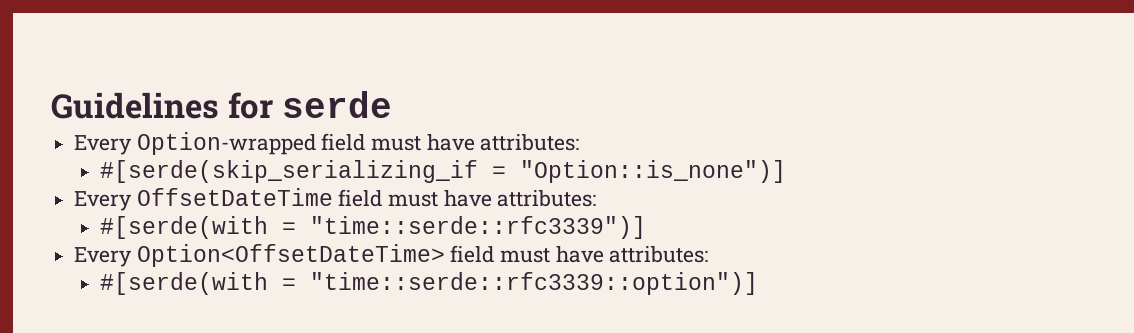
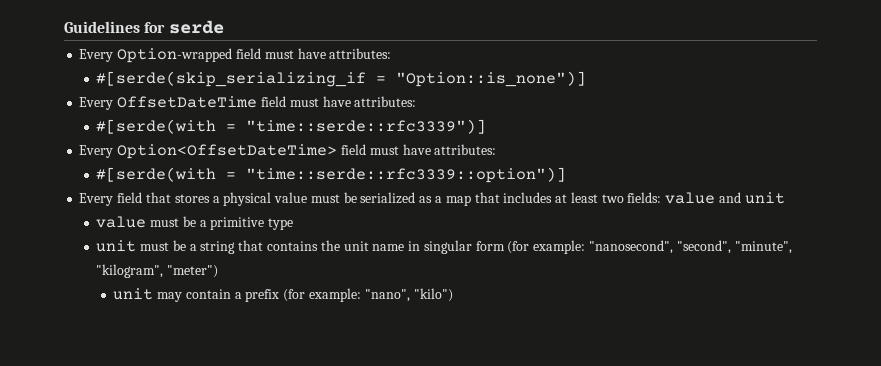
(758, 283) none -> [79,192,785,206] [96,216,294,230] [96,240,792,254] [96,264,219,278] [113,288,453,302] // Every field that stores a physical value must be serialized as a map that includes at least two fields: value and unit // value must be a primitive type // unit must be a string that contains the unit name in singular form (for example: "nanosecond", "second", "minute", "kilogram", "meter") // unit may contain a prefix (for example: "nano", "kilo")

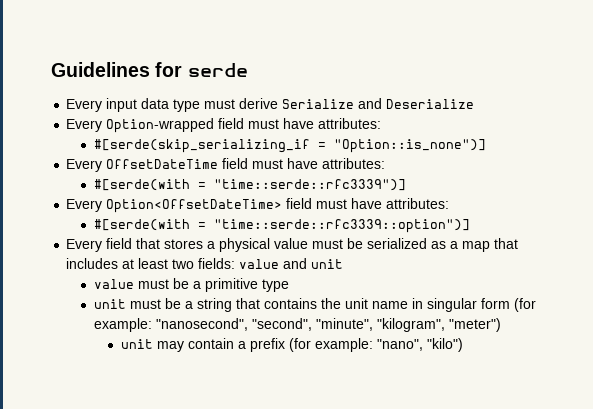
(224, 27) none -> [66,98,475,112] // Every input data type must derive Serialize and Deserialize

